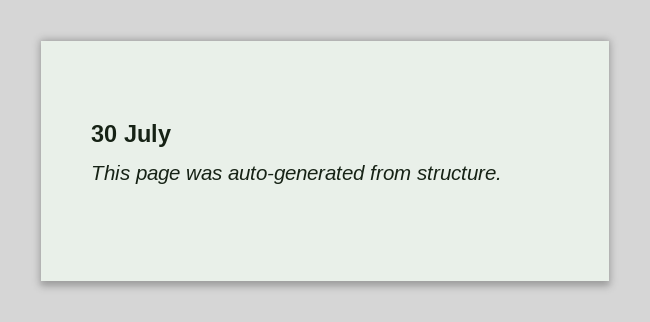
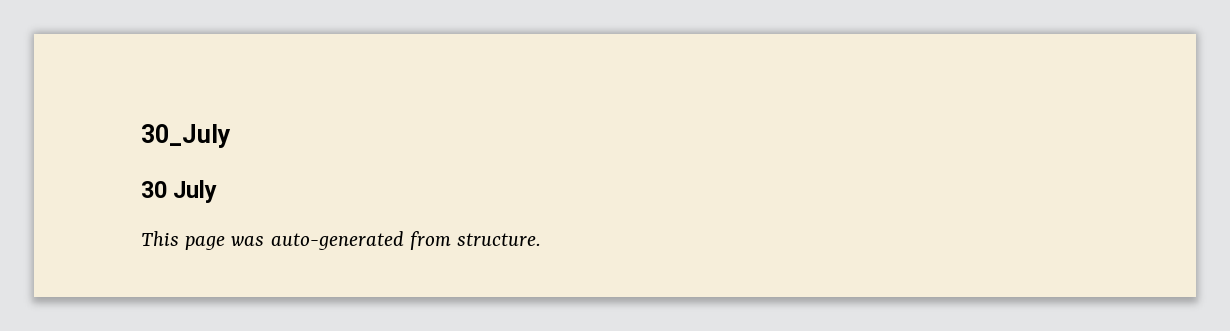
(91, 133) none -> [141,124,231,148] 30_July //

